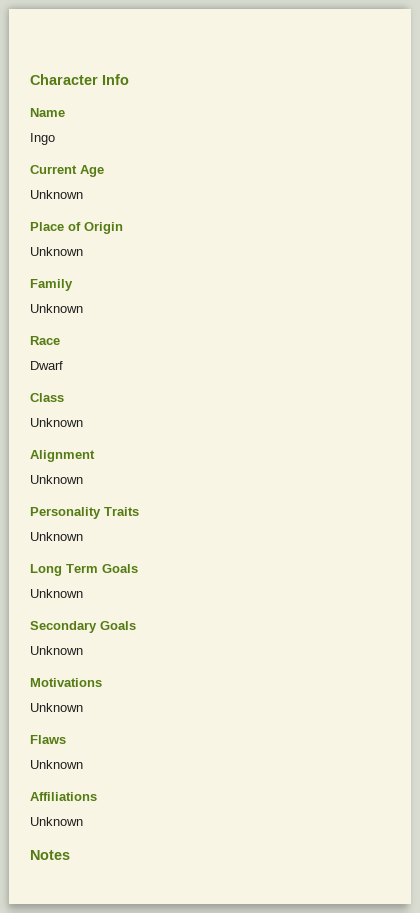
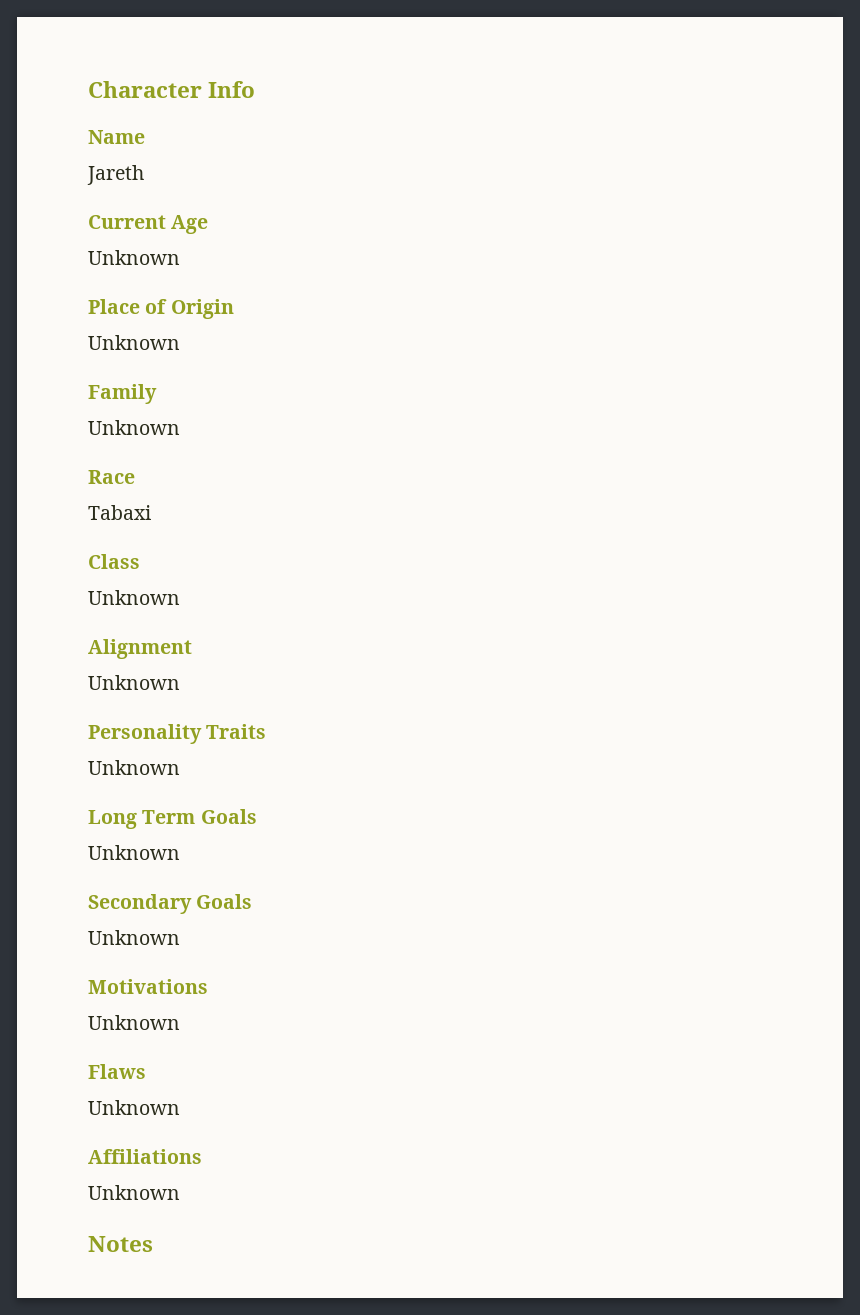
[30,133,55,145] Ingo -> [87,165,144,185] Jareth
[30,361,63,370] Dwarf -> [88,505,151,520] Tabaxi

